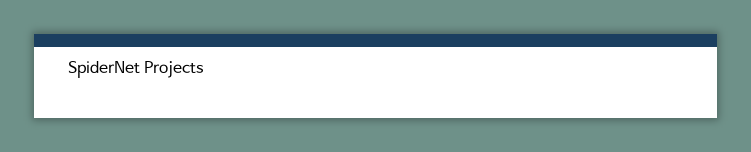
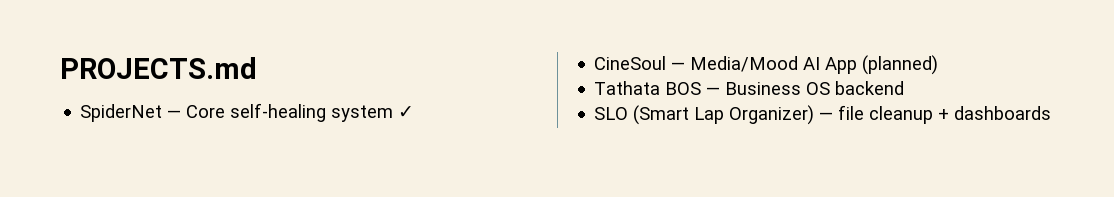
[68,61,205,78] SpiderNet Projects -> [60,57,257,79] [80,103,415,122] [594,55,939,75] [594,81,905,95] [594,105,1052,125] PROJECTS.md // SpiderNet — Core self-healing system ✓ // CineSoul — Media/Mood AI App (planned) // Tathata BOS — Business OS backend // SLO (Smart Lap Organizer) — file cleanup + dashboards

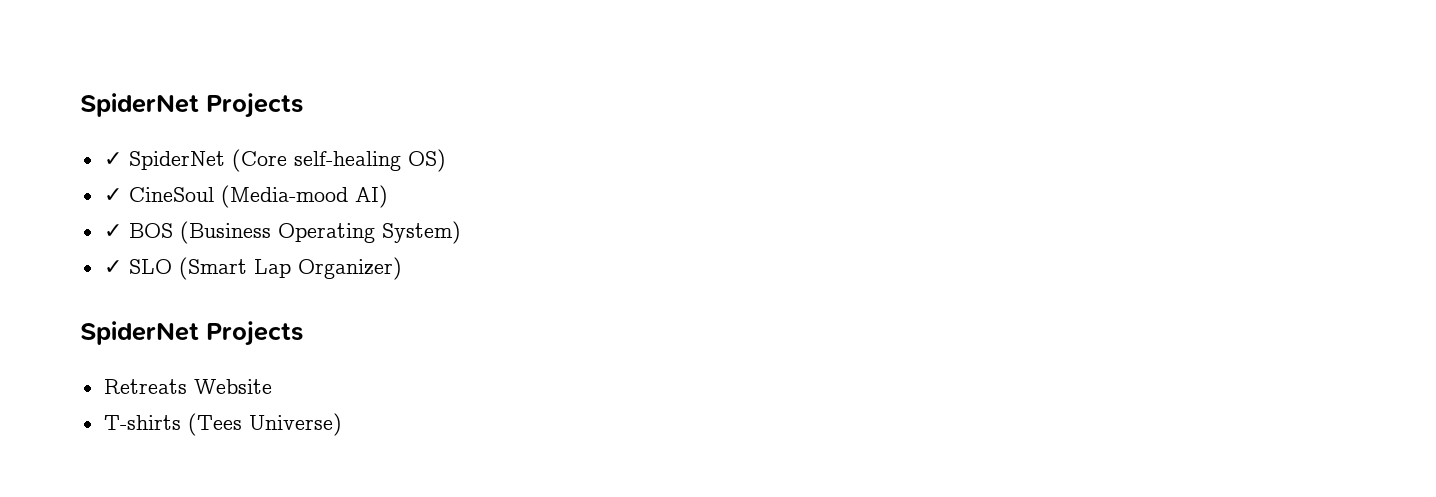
[60,57,257,79] [80,103,415,122] [594,55,939,75] [594,81,905,95] [594,105,1052,125] PROJECTS.md // SpiderNet — Core self-healing system ✓ // CineSoul — Media/Mood AI App (planned) // Tathata BOS — Business OS backend // SLO (Smart Lap Organizer) — file cleanup + dashboards -> [80,93,303,118] [103,149,446,172] [103,185,388,208] [103,221,461,244] [103,257,402,280] [80,321,303,346] [103,379,272,394] [103,413,342,436] SpiderNet Projects // ✓ SpiderNet (Core self-healing OS) // ✓ CineSoul (Media-mood AI) // ✓ BOS (Business Operating System) // ✓ SLO (Smart Lap Organizer) // SpiderNet Projects // Retreats Website // T-shirts (Tees Universe)

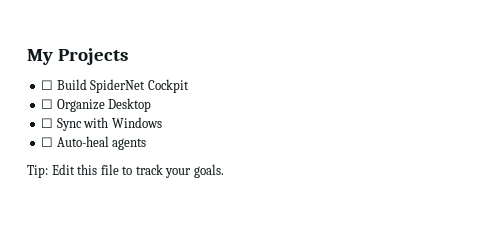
[80,93,303,118] [103,149,446,172] [103,185,388,208] [103,221,461,244] [103,257,402,280] [80,321,303,346] [103,379,272,394] [103,413,342,436] SpiderNet Projects // ✓ SpiderNet (Core self-healing OS) // ✓ CineSoul (Media-mood AI) // ✓ BOS (Business Operating System) // ✓ SLO (Smart Lap Organizer) // SpiderNet Projects // Retreats Website // T-shirts (Tees Universe) -> [27,48,128,65] [41,79,189,93] [41,98,152,112] [41,117,162,131] [41,136,147,150] [27,164,224,178] My Projects // ☐ Build SpiderNet Cockpit // ☐ Organize Desktop // ☐ Sync with Windows // ☐ Auto-heal agents // Tip: Edit this file to track your goals.

